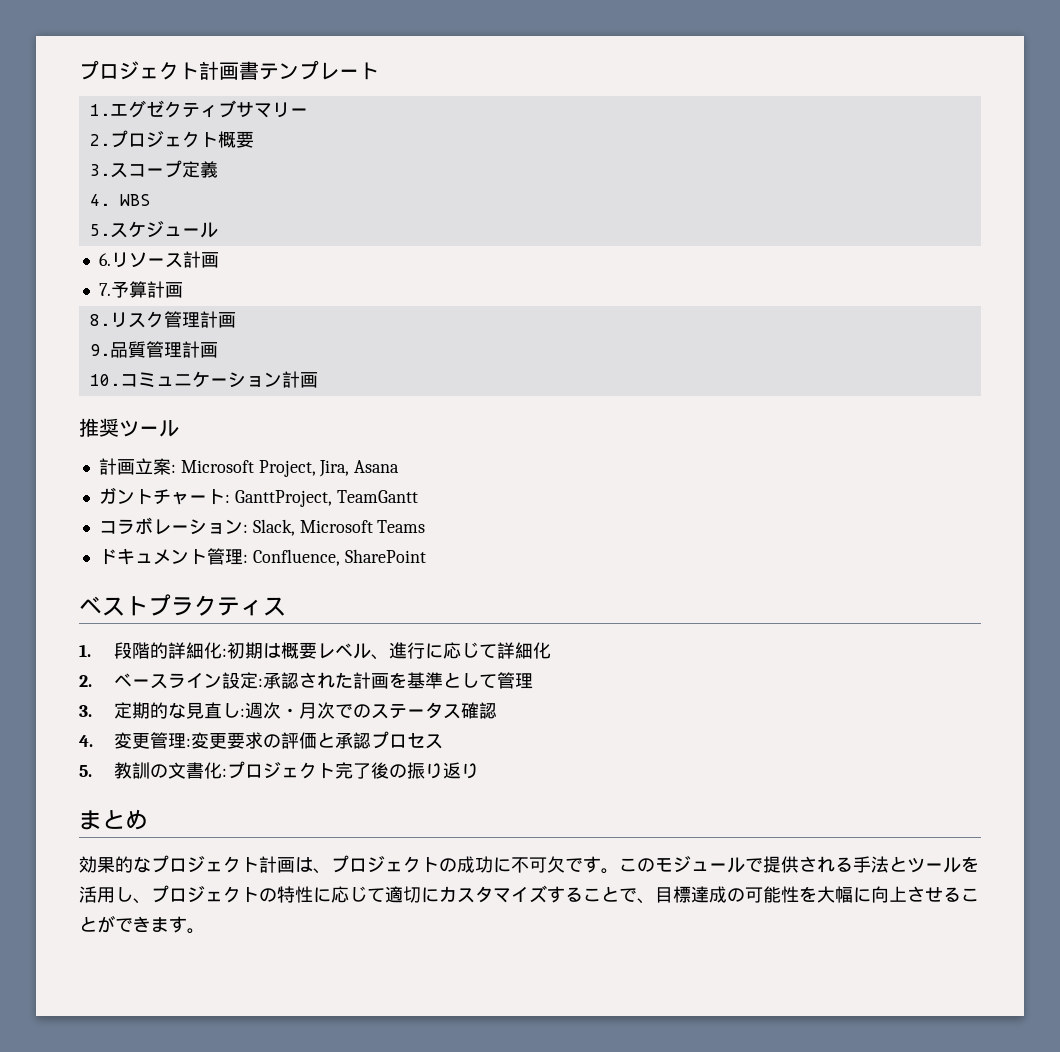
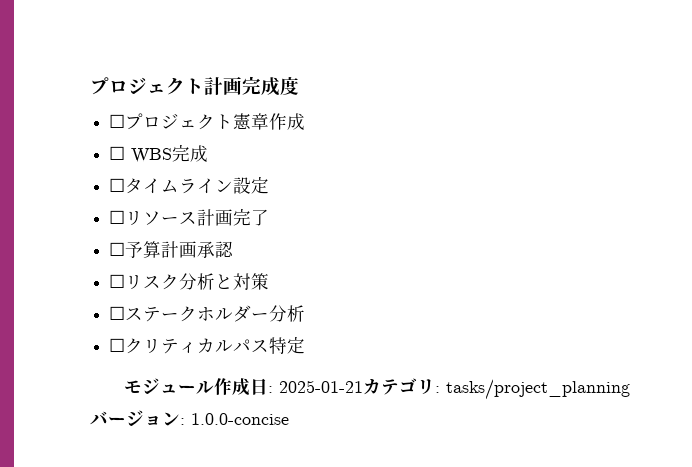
[79,60,379,80] [89,100,308,118] [89,130,254,148] [89,160,218,178] [89,194,150,206] [89,221,218,238] [98,253,111,266] プロジェクト計画書テンプレート // 1.エグゼクティブサマリー // 2.プロジェクト概要 // 3.スコープ定義 // 4. WBS // 5.スケジュール // 6. -> [90,76,299,96] [109,113,306,130] [109,144,209,163] [109,176,270,194] [109,210,126,224] プロジェクト計画完成度 // ☐プロジェクト憲章作成 // ☐ WBS完成 // ☐タイムライン設定 // ☐
[98,283,111,296] // 7. -> [233,208,270,226] [109,242,126,256] 完了 // ☐
[89,311,236,328] [89,341,218,358] [89,371,318,388] [79,418,179,437] [98,458,400,477] [98,487,418,507] [98,517,426,536] [98,548,426,566] [79,594,286,616] [79,642,551,660] [79,672,533,689] [79,702,497,719] [79,731,443,749] [79,761,479,779] [79,809,148,830] [79,855,979,874] [79,885,979,904] [79,915,205,934] // 8.リスク管理計画 // 9.品質管理計画 // 10.コミュニケーション計画 // 推奨ツール // 計画立案: Microsoft Project, Jira, Asana // ガントチャート: GanttProject, TeamGantt // コラボレーション: Slack, Microsoft Teams // ドキュメント管理: Confluence, SharePoint // ベストプラクティス // 1.段階的詳細化:初期は概要レベル、進行に応じて詳細化 // 2.ベースライン設定:承認された計画を基準として管理 // 3.定期的な見直し:週次・月次でのステータス確認 // 4.変更管理:変更要求の評価と承認プロセス // 5.教訓の文書化:プロジェクト完了後の振り返り // まとめ // 効果的なプロジェクト計画は、プロジェクトの成功に不可欠です。このモジュールで提供される手法とツールを活用し、プロジェクトの特性に応じて適切にカスタマイズすることで、目標達成の可能性を大幅に向上させることができます。 -> [197,241,235,258] [109,273,270,290] [109,305,306,322] [109,336,306,355] [124,378,631,400] [90,410,289,426] 承認 // ☐リスク分析と対策 // ☐ステークホルダー分析 // ☐クリティカルパス特定 // モジュール作成日: 2025-01-21カテゴリ: tasks/project_planningバージョン: 1.0.0-concise

